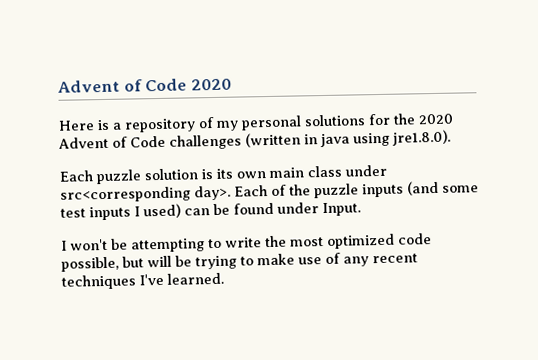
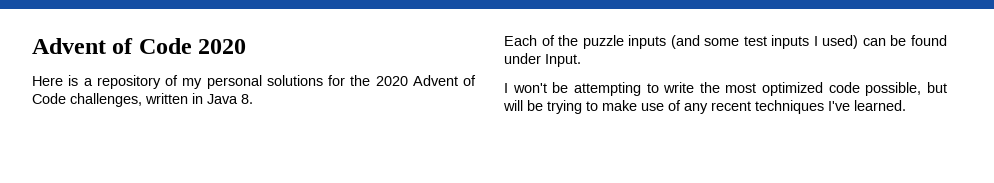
[169,129,451,150] [59,164,387,185] [60,185,231,203] challenges (written in java using jre1.8.0). // Each puzzle solution is its own main class under src<corresponding day>. -> [70,93,253,107] challenges, written in Java 8. //

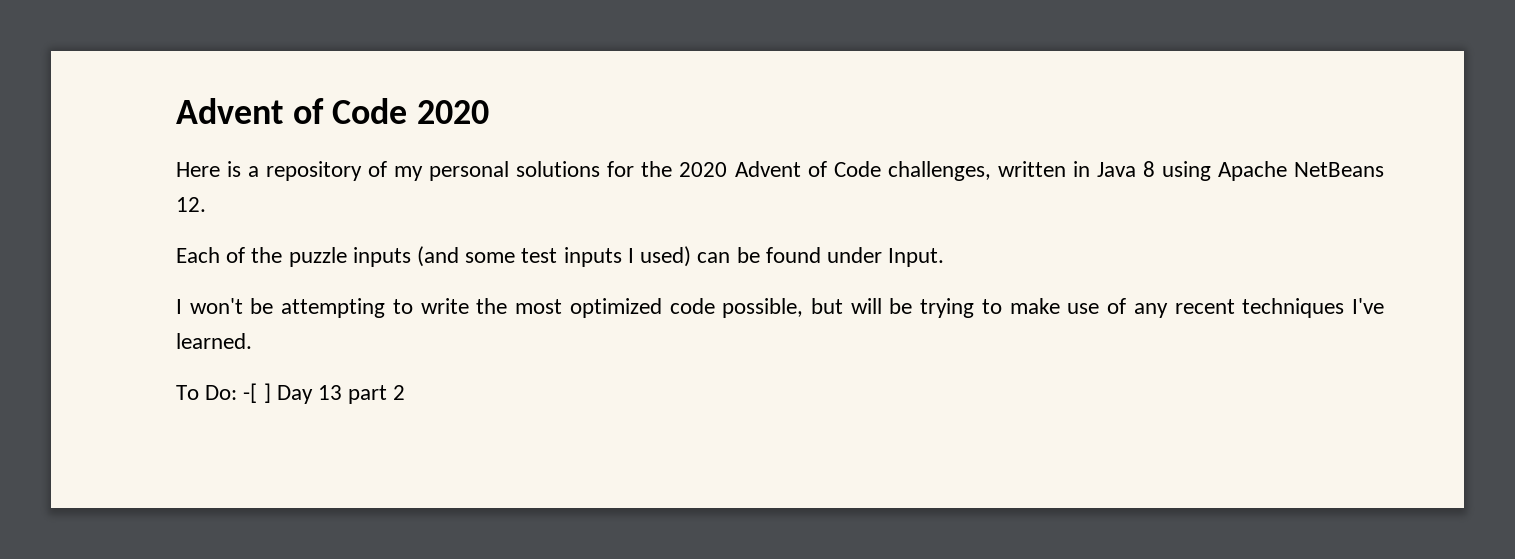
[241,94,253,104] 8. -> [1142,161,1384,181] [176,197,206,212] 8 using Apache NetBeans 12.
(906, 105) none -> [176,383,406,404] // To Do: -[ ] Day 13 part 2

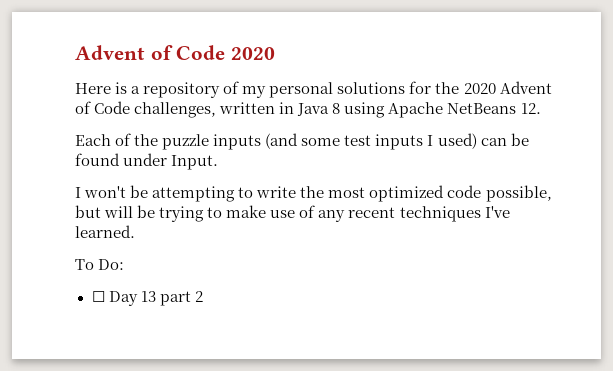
[243,383,271,403] -[ ] -> [91,291,105,302] // ☐

